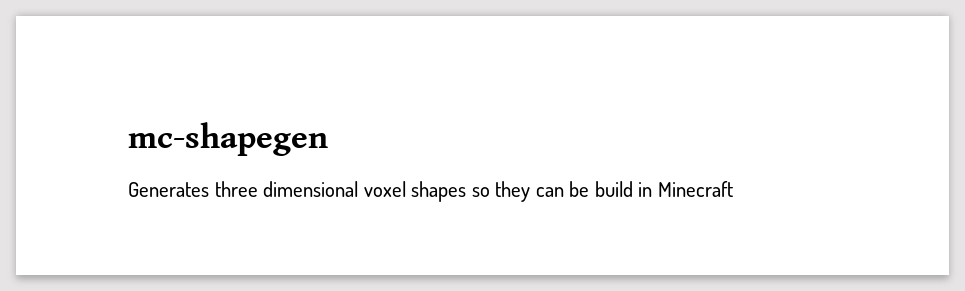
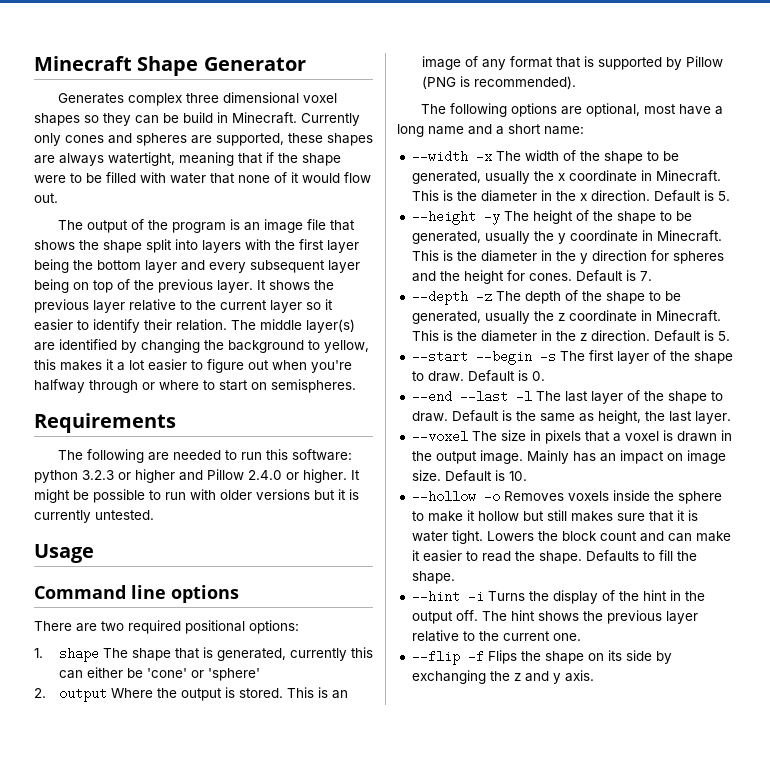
[128,122,328,156] mc-shapegen -> [34,56,306,76] Minecraft Shape Generator
(209, 189) none -> [128,93,183,106] complex
[657,181,733,197] Minecraft -> [232,112,360,126] [34,133,373,146] [34,152,341,166] [34,172,371,184] [34,193,58,203] [58,219,356,233] [34,239,359,253] [34,259,360,273] [34,279,334,293] [34,299,333,313] [34,319,355,333] [34,339,369,353] [34,359,352,373] [34,379,356,393] [34,413,176,433] [58,449,353,463] [34,469,360,483] [34,489,359,503] [34,510,154,523] [34,544,94,563] [34,585,239,603] [34,620,299,634] [34,647,373,662] [58,667,260,681] [34,687,348,702] [421,56,723,70] [421,76,576,89] [421,103,724,117] [397,124,584,137] [411,150,679,164] [411,170,721,184] [411,190,730,202] [411,210,692,225] [411,230,722,244] [411,250,724,264] [411,270,652,284] [411,290,681,305] [411,310,721,324] [411,330,730,342] [411,350,733,365] [411,370,545,382] [411,390,723,404] [411,410,731,424] [411,430,732,444] [411,450,726,464] [411,470,527,482] [411,490,722,504] [411,510,698,522] [411,530,731,544] [411,550,697,564] [411,571,455,584] [411,590,705,604] [411,610,698,624] [411,630,581,642] [411,650,672,665] [411,670,594,684] Minecraft. Currently only cones and spheres are supported, these shapes are always watertight, meaning that if the shape were to be filled with water that none of it would flow out. // The output of the program is an image file that shows the shape split into layers with the first layer being the bottom layer and every subsequent layer being on top of the previous layer. It shows the previous layer relative to the current layer so it easier to identify their relation. The middle layer(s) are identified by changing the background to yellow, this makes it a lot easier to figure out when you're halfway through or where to start on semispheres. // Requirements // The following are needed to run this software: python 3.2.3 or higher and Pillow 2.4.0 or higher. It might be possible to run with older versions but it is currently untested. // Usage // Command line options // There are two required positional options: // 1. shape The shape that is generated, currently this can either be 'cone' or 'sphere' // 2. output Where the output is stored. This is an image of any format that is supported by Pillow (PNG is recommended). // The following options are optional, most have a long name and a short name: // --width -x The width of the shape to be generated, usually the x coordinate in Minecraft. This is the diameter in the x direction. Default is 5. // --height -y The height of the shape to be generated, usually the y coordinate in Minecraft. This is the diameter in the y direction for spheres and the height for cones. Default is 7. // --depth -z The depth of the shape to be generated, usually the z coordinate in Minecraft. This is the diameter in the z direction. Default is 5. // --start --begin -s The first layer of the shape to draw. Default is 0. // --end --last -l The last layer of the shape to draw. Default is the same as height, the last layer. // --voxel The size in pixels that a voxel is drawn in the output image. Mainly has an impact on image size. Default is 10. // --hollow -o Removes voxels inside the sphere to make it hollow but still makes sure that it is water tight. Lowers the block count and can make it easier to read the shape. Defaults to fill the shape. // --hint -i Turns the display of the hint in the output off. The hint shows the previous layer relative to the current one. // --flip -f Flips the shape on its side by exchanging the z and y axis.

